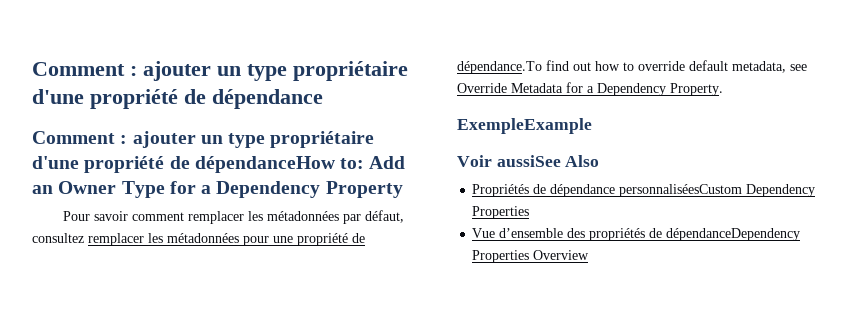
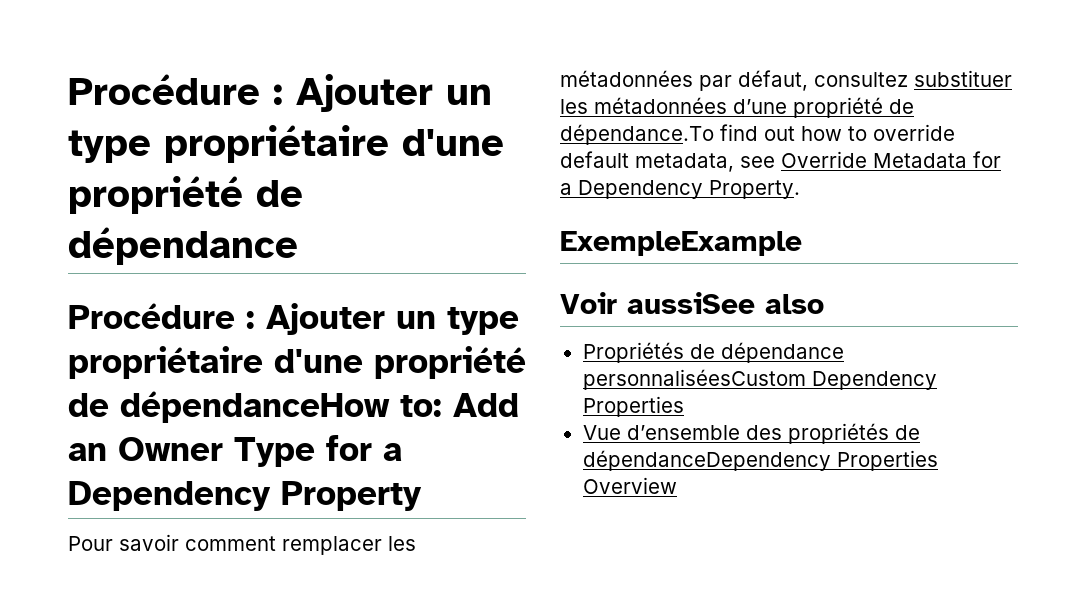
[32,61,211,81] Comment : ajouter -> [68,74,433,112] Procédure : Ajouter
[32,131,196,148] Comment : ajouter -> [68,303,385,335] Procédure : Ajouter
[88,233,293,246] remplacer les métadonnées pour une -> [914,70,1012,87] [560,97,787,114] substituer les métadonnées d’une
[565,155,600,167] Also -> [765,294,824,314] also

